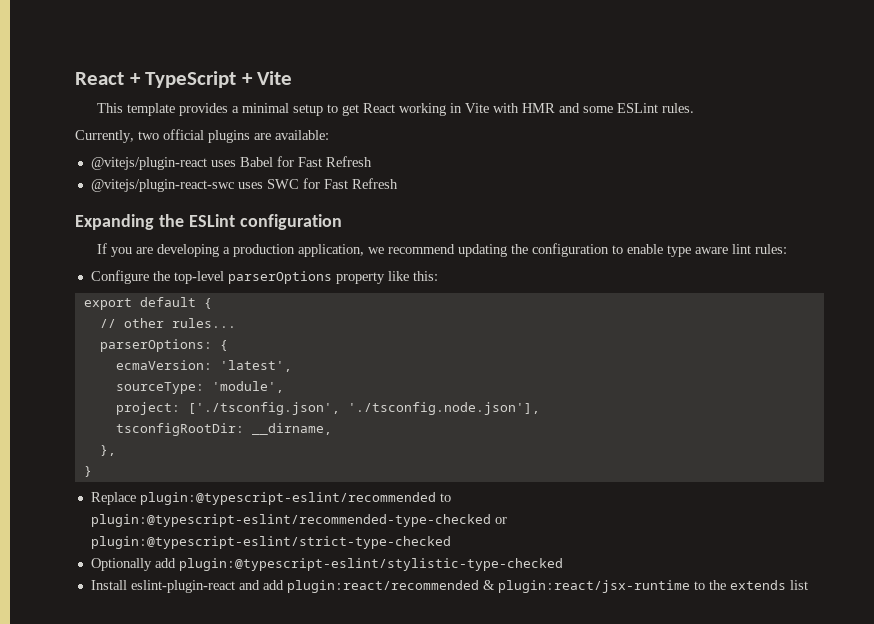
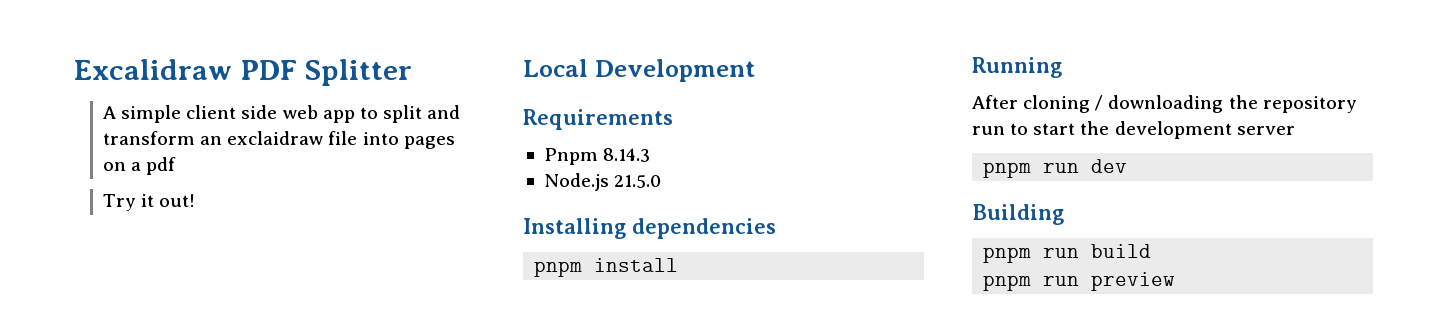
[75,71,293,88] [96,103,694,116] [75,129,329,143] [90,156,372,170] [90,178,398,192] [75,214,342,230] [96,243,787,257] [90,270,438,284] [83,297,212,310] [99,318,236,328] [99,339,228,352] [115,360,292,372] [115,381,284,394] [115,402,540,415] [115,423,332,436] [99,445,116,456] [83,466,92,477] [90,492,451,505] [90,514,507,527] [90,536,451,549] [90,558,563,571] [90,580,808,593] React + TypeScript + Vite // This template provides a minimal setup to get React working in Vite with HMR and some ESLint rules. // Currently, two official plugins are available: // @vitejs/plugin-react uses Babel for Fast Refresh // @vitejs/plugin-react-swc uses SWC for Fast Refresh // Expanding the ESLint configuration // If you are developing a production application, we recommend updating the configuration to enable type aware lint rules: // Configure the top-level parserOptions property like this: // export default { // // other rules... // parserOptions: { // ecmaVersion: 'latest', // sourceType: 'module', // project: ['./tsconfig.json', './tsconfig.node.json'], // tsconfigRootDir: __dirname, // }, // } // Replace plugin:@typescript-eslint/recommended to plugin:@typescript-eslint/recommended-type-checked or plugin:@typescript-eslint/strict-type-checked // Optionally add plugin:@typescript-eslint/stylistic-type-checked // Install eslint-plugin-react and add plugin:react/recommended & plugin:react/jsx-runtime to the extends list -> [74,59,412,86] [102,105,461,123] [102,131,455,149] [102,157,177,175] [102,194,196,211] [523,59,755,82] [523,109,673,130] [543,148,651,165] [543,173,662,191] [523,218,776,239] [534,258,679,277] [972,57,1062,78] [972,95,1357,113] [972,121,1295,139] [983,159,1128,178] [972,204,1064,225] [983,244,1152,263] [983,272,1176,291] Excalidraw PDF Splitter // A simple client side web app to split and transform an exclaidraw file into pages on a pdf // Try it out! // Local Development // Requirements // Pnpm 8.14.3 // Node.js 21.5.0 // Installing dependencies // pnpm install // Running // After cloning / downloading the repository run to start the development server // pnpm run dev // Building // pnpm run build // pnpm run preview

